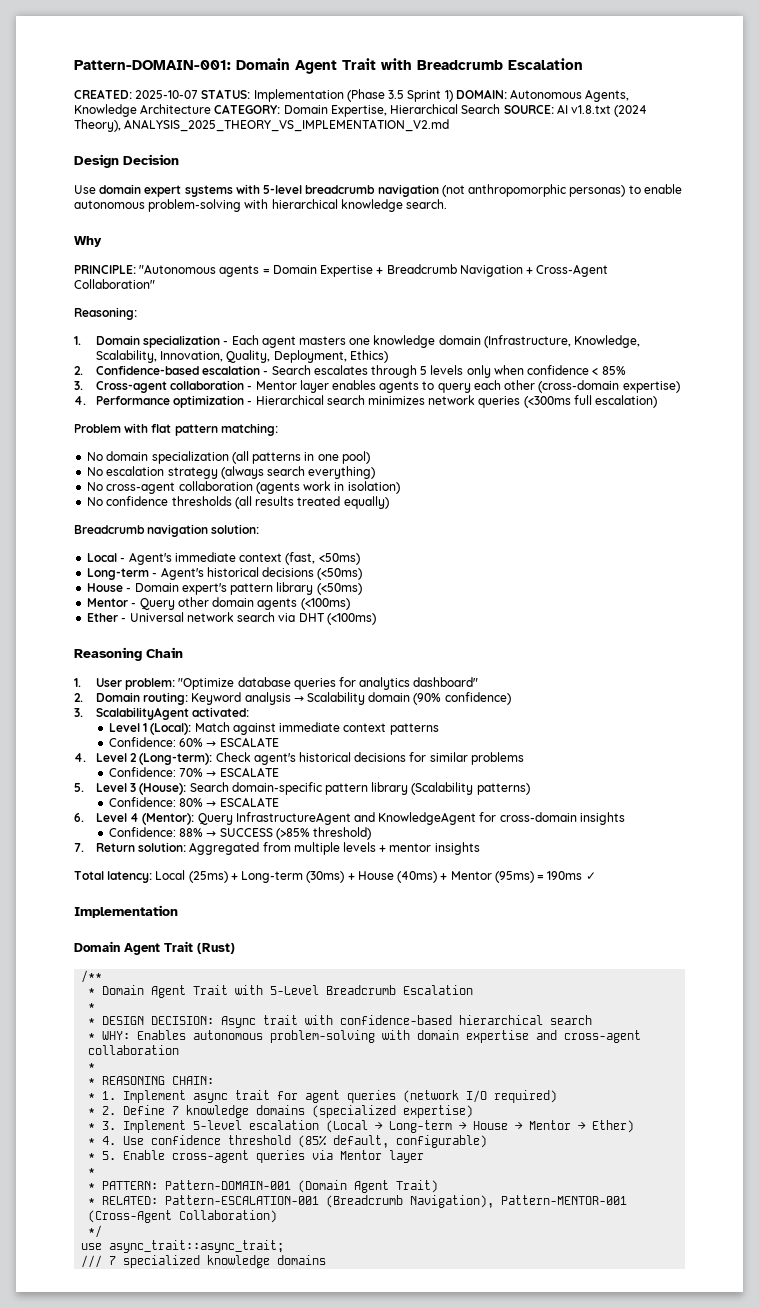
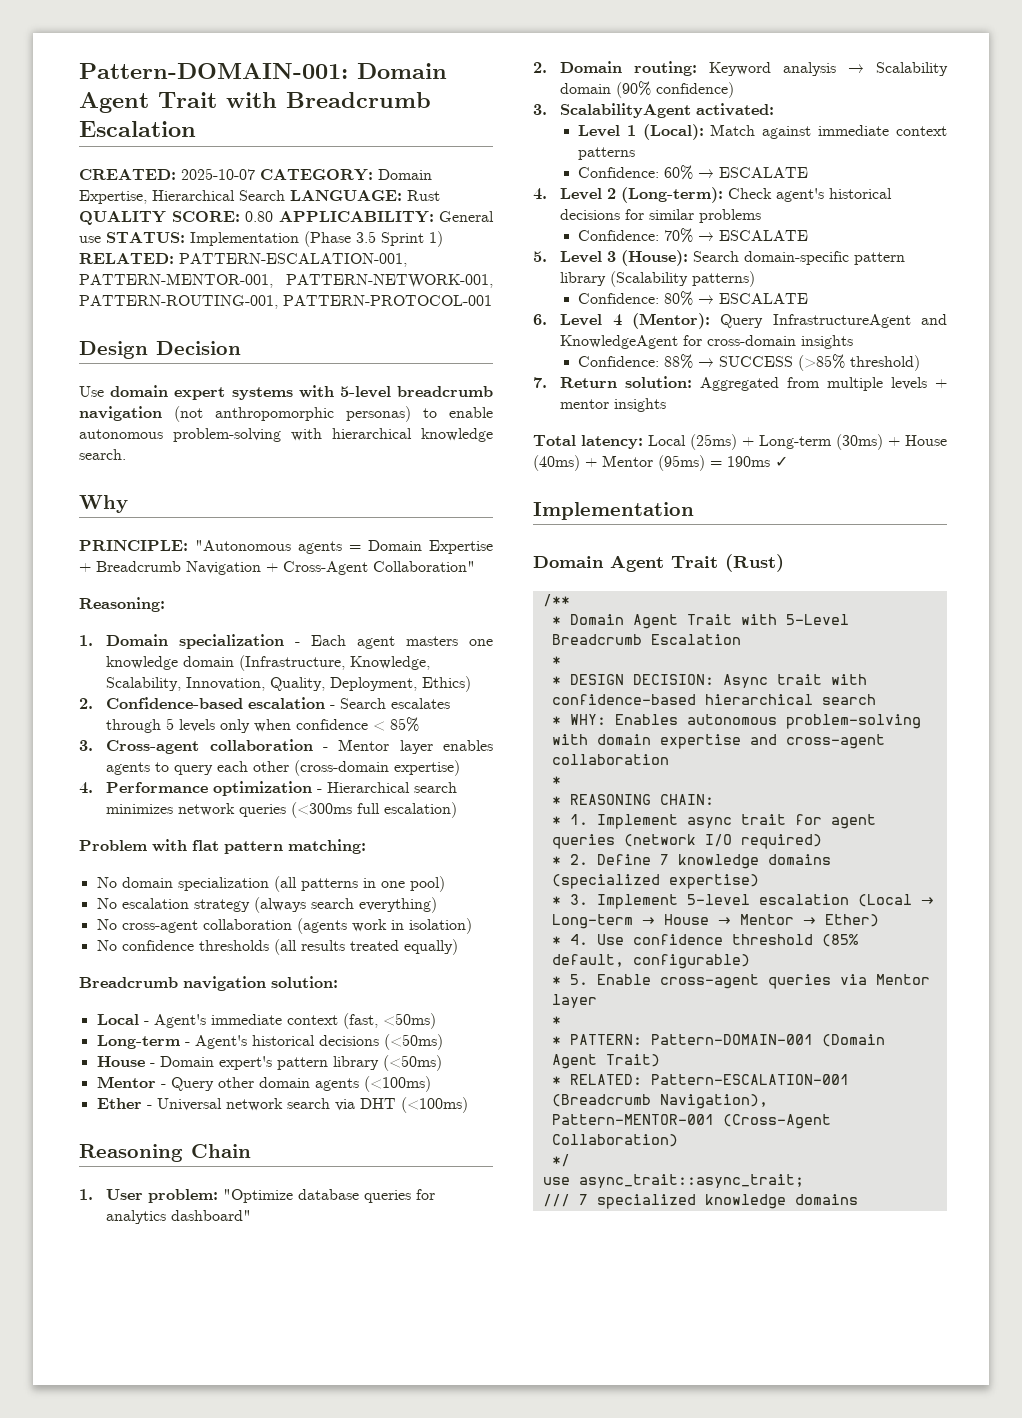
(199, 94) none -> [260,169,432,181] [79,190,440,204] [79,211,494,225] [79,236,101,243] CATEGORY: Domain Expertise, Hierarchical Search LANGUAGE: Rust QUALITY SCORE: 0.80 APPLICABILITY: General use
[455,89,630,102] [74,104,648,117] [74,119,450,132] DOMAIN: Autonomous Agents, Knowledge Architecture CATEGORY: Domain Expertise, Hierarchical Search SOURCE: AI v1.8.txt (2024 Theory), ANALYSIS_2025_THEORY_VS_IMPLEMENTATION_V2.md -> [79,253,407,267] [79,273,493,288] [79,295,492,309] RELATED: PATTERN-ESCALATION-001, PATTERN-MENTOR-001, PATTERN-NETWORK-001, PATTERN-ROUTING-001, PATTERN-PROTOCOL-001

